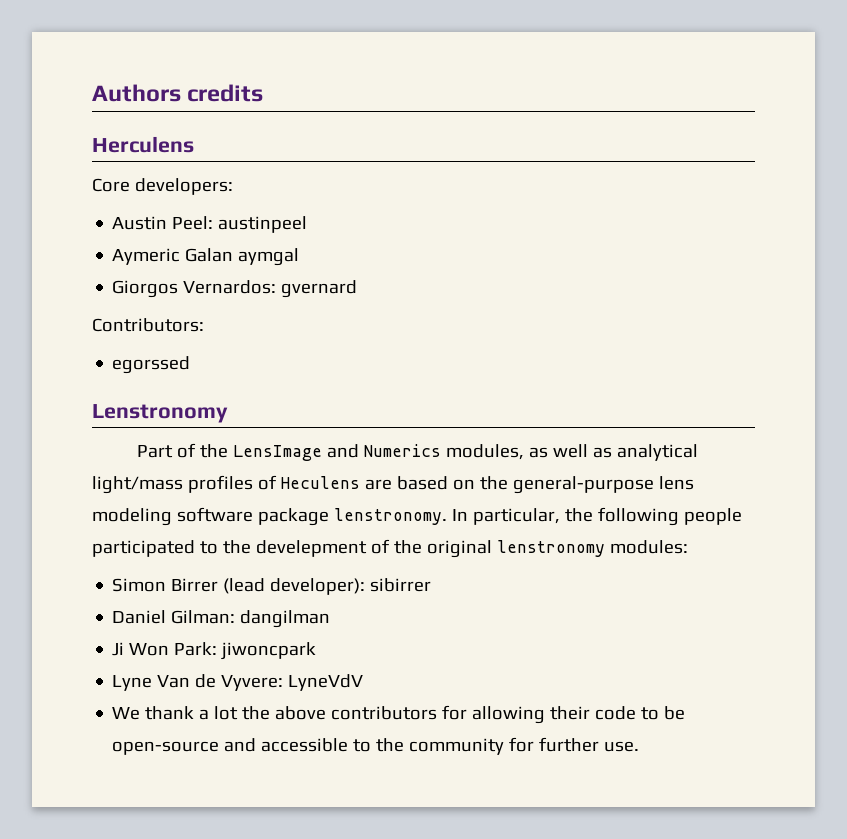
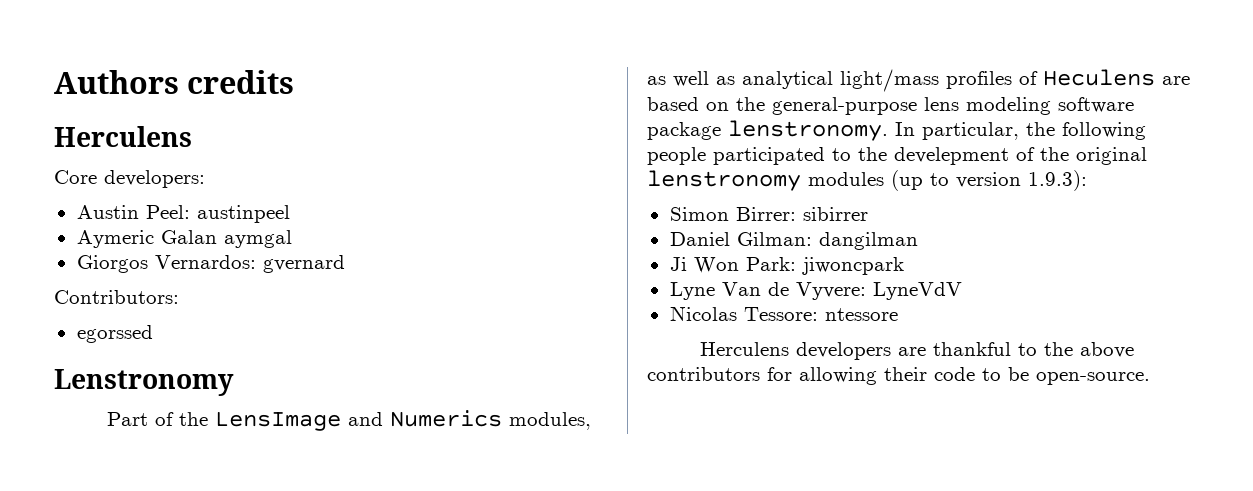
[609,540,688,554] [112,578,366,595] modules: // Simon Birrer (lead developer): -> [808,170,1087,191] [669,207,796,221] modules (up to version 1.9.3): // Simon Birrer:
[112,706,239,720] We thank a lot -> [669,306,898,321] [699,342,1037,360] Nicolas Tessore: ntessore // Herculens developers are thankful to
[112,737,640,755] open-source and accessible to the community for further use. -> [1036,372,1150,385] open-source.

